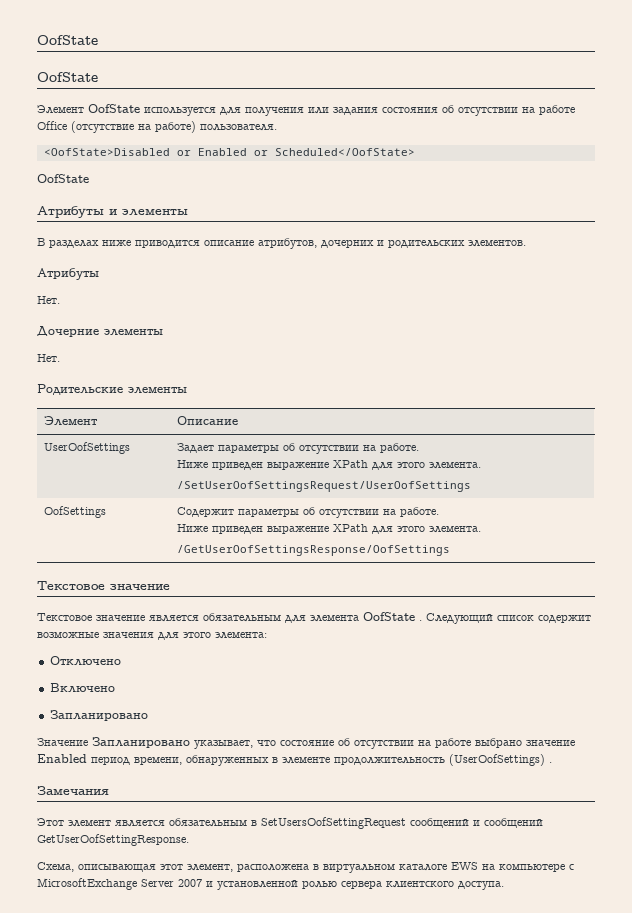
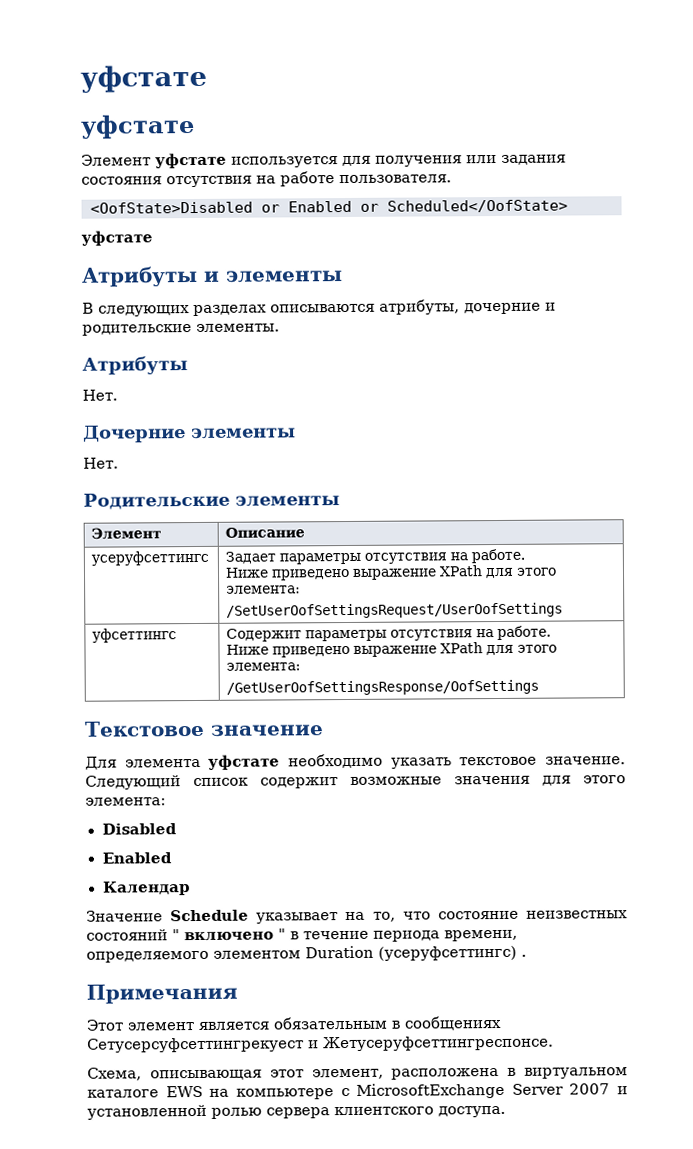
[37,35,98,45] [37,72,98,82] [37,104,140,114] OofState // OofState // Элемент OofState -> [80,64,207,93] [80,114,195,139] [81,152,227,170] уфстате // уфстате // Элемент уфстате
[442,105,575,116] [37,121,196,133] об отсутствии на работе Office (отсутствие на работе) -> [166,171,335,188] отсутствия на работе
[37,174,89,183] OofState -> [81,230,153,247] уфстате
[49,238,526,249] разделах ниже приводится описание атрибутов, дочерних и родительских элементов. -> [98,299,556,317] [82,323,280,336] следующих разделах описываются атрибуты, дочерние и родительские элементы.
[43,442,130,454] UserOofSettings -> [91,550,210,566] усеруфсеттингс
[282,443,419,454] [176,460,481,470] об отсутствии на работе. // Ниже приведен выражение XPath для этого элемента. -> [364,548,526,564] [225,565,558,581] [226,585,302,594] отсутствия на работе. // Ниже приведено выражение XPath для этого элемента:
[43,506,106,518] OofSettings -> [92,628,178,643] уфсеттингс
[302,507,439,518] [176,524,481,534] об отсутствии на работе. // Ниже приведен выражение XPath для этого элемента. -> [390,625,552,641] [226,642,558,658] [226,662,302,671] отсутствия на работе. // Ниже приведено выражение XPath для этого элемента:
[37,612,422,623] Текстовое значение является обязательным для элемента OofState . -> [85,753,626,771] Для элемента уфстате необходимо указать текстовое значение.
[49,656,121,666] [49,683,115,693] [49,710,148,721] [37,737,575,749] [37,754,545,766] Отключено // Включено // Запланировано // Значение Запланировано указывает, что состояние об отсутствии на работе выбрано значение Enabled период времени, обнаруженных в элементе продолжительность (UserOofSettings) -> [101,823,177,835] [101,852,172,864] [102,881,190,896] [86,909,629,924] [86,928,518,942] [86,945,517,963] Disabled // Enabled // Календар // Значение Schedule указывает на то, что состояние неизвестных состояний " включено " в течение периода времени, определяемого элементом Duration (усеруфсеттингс)
[37,786,109,795] Замечания -> [86,983,238,1004] Примечания
[261,817,543,829] [37,834,189,846] SetUsersOofSettingRequest сообщений и сообщений GetUserOofSettingResponse. -> [404,1015,502,1031] [87,1035,554,1053] сообщениях Сетусерсуфсеттингрекуест и Жетусеруфсеттингреспонсе.

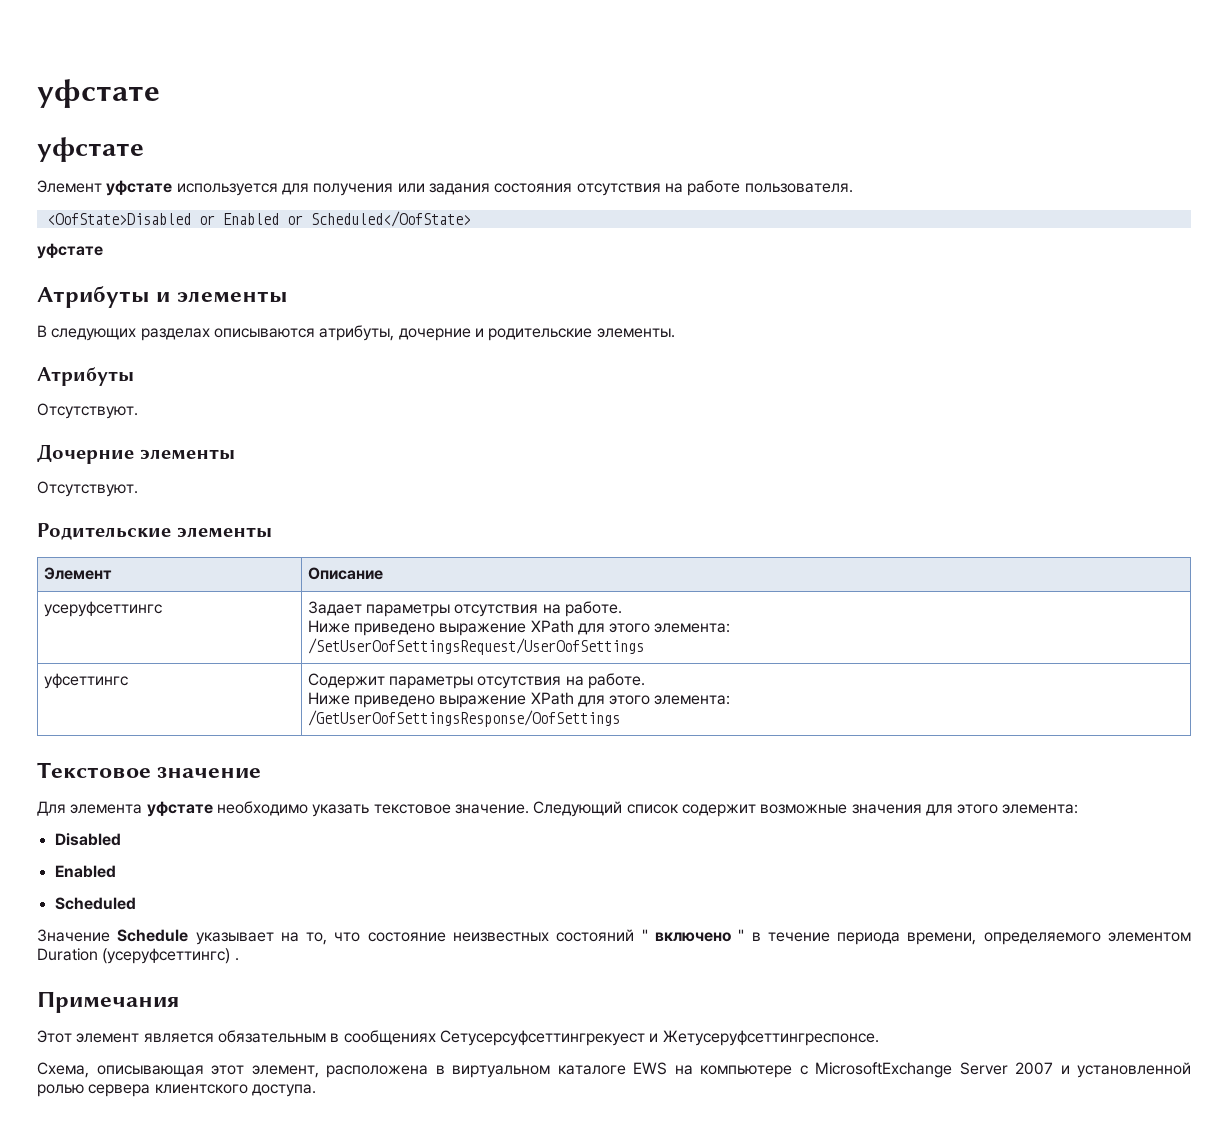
[82,389,118,401] Нет. -> [37,403,138,419] Отсутствуют.
[83,457,119,469] Нет. -> [37,481,138,497] Отсутствуют.
[102,881,190,896] Календар -> [54,897,136,910] Scheduled

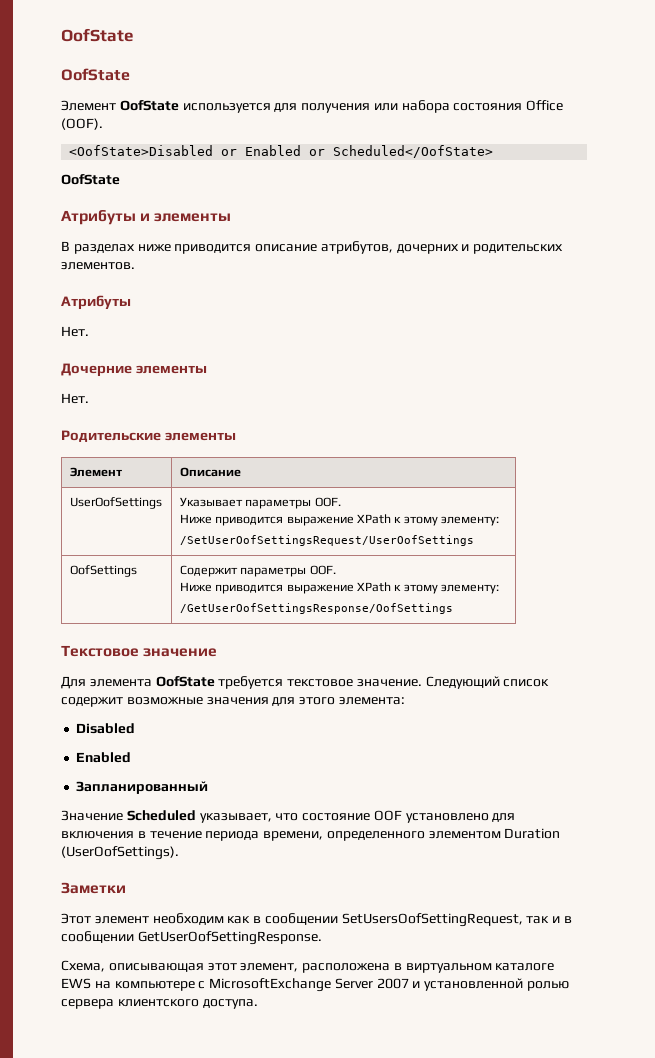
[37,79,160,108] [37,137,144,162] [37,180,173,196] уфстате // уфстате // Элемент уфстате -> [61,28,134,42] [61,68,130,81] [61,100,179,111] OofState // OofState // Элемент OofState
[428,180,853,196] задания состояния отсутствия на работе пользователя. -> [401,100,564,113] [61,118,103,130] набора состояния Office (OOF).
[37,243,103,259] уфстате -> [61,174,120,185] OofState
[51,325,675,341] следующих разделах описываются атрибуты, дочерние и родительские элементы. -> [73,241,564,254] [61,262,135,270] разделах ниже приводится описание атрибутов, дочерних и родительских элементов.
[37,403,138,419] Отсутствуют. -> [61,326,89,337] Нет.
[37,481,138,497] Отсутствуют. -> [61,393,89,404] Нет.
[43,601,162,617] [307,601,622,617] [307,620,731,636] усеруфсеттингс | Задает параметры отсутствия на работе. // Ниже приведено выражение XPath для этого элемента: -> [69,497,162,509] [179,497,341,509] [179,514,500,526] UserOofSettings | Указывает параметры OOF. // Ниже приводится выражение XPath к этому элементу:
[43,673,128,689] уфсеттингс -> [69,565,137,577] OofSettings
[477,673,645,689] [307,692,731,708] отсутствия на работе. // Ниже приведено выражение XPath для этого элемента: -> [309,565,336,575] [179,582,500,594] OOF. // Ниже приводится выражение XPath к этому элементу:
[146,801,370,817] уфстате необходимо указать -> [155,676,284,689] OofState требуется
[54,897,136,910] Scheduled -> [76,781,209,794] Запланированный
[117,929,745,945] Schedule указывает на то, что состояние неизвестных состояний " включено " -> [126,810,516,823] [61,831,134,839] Scheduled указывает, что состояние OOF установлено для включения
[983,932,1101,945] определяемого -> [326,831,425,841] определенного
[102,948,239,964] [37,991,180,1013] (усеруфсеттингс) . // Примечания -> [61,846,179,860] [61,882,126,894] (UserOofSettings). // Заметки
[143,1030,879,1046] является обязательным в сообщениях Сетусерсуфсеттингрекуест и Жетусеруфсеттингреспонсе. -> [152,913,573,927] [61,931,322,945] необходим как в сообщении SetUsersOofSettingRequest, так и в сообщении GetUserOofSettingResponse.

